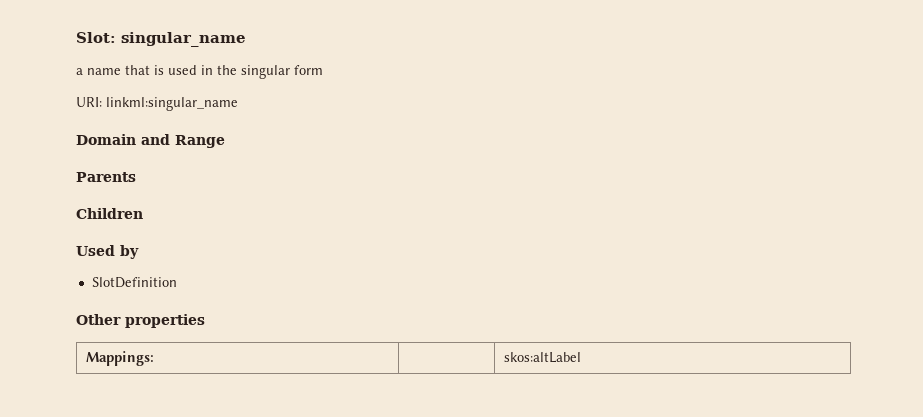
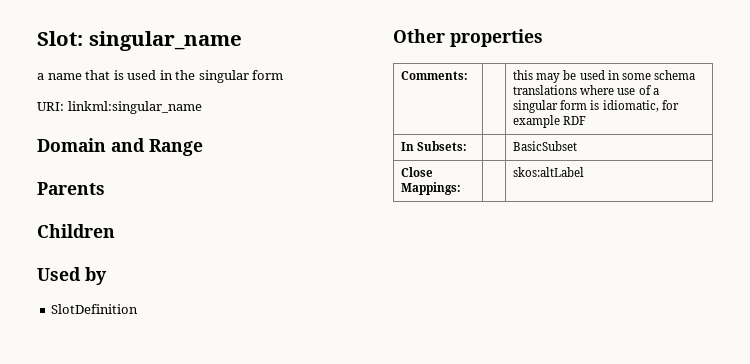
(205, 321) none -> [401,71,469,80] [513,70,695,83] [513,85,659,95] [513,100,679,113] [513,115,587,128] [401,141,468,151] [513,141,578,151] [401,167,434,177] Comments: | | this may be used in some schema translations where use of a singular form is idiomatic, for example RDF // In Subsets: | | BasicSubset // Close

